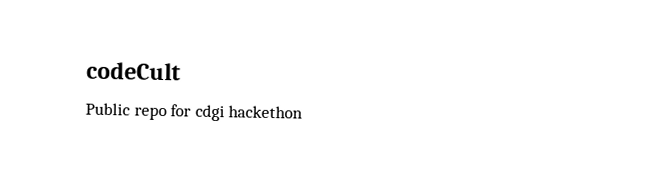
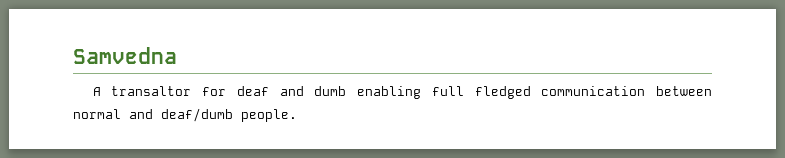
[86,61,181,81] [85,102,304,122] codeCult // Public repo for cdgi hackethon -> [73,47,177,64] [92,86,712,99] [73,108,297,122] Samvedna // A transaltor for deaf and dumb enabling full fledged communication between normal and deaf/dumb people.

